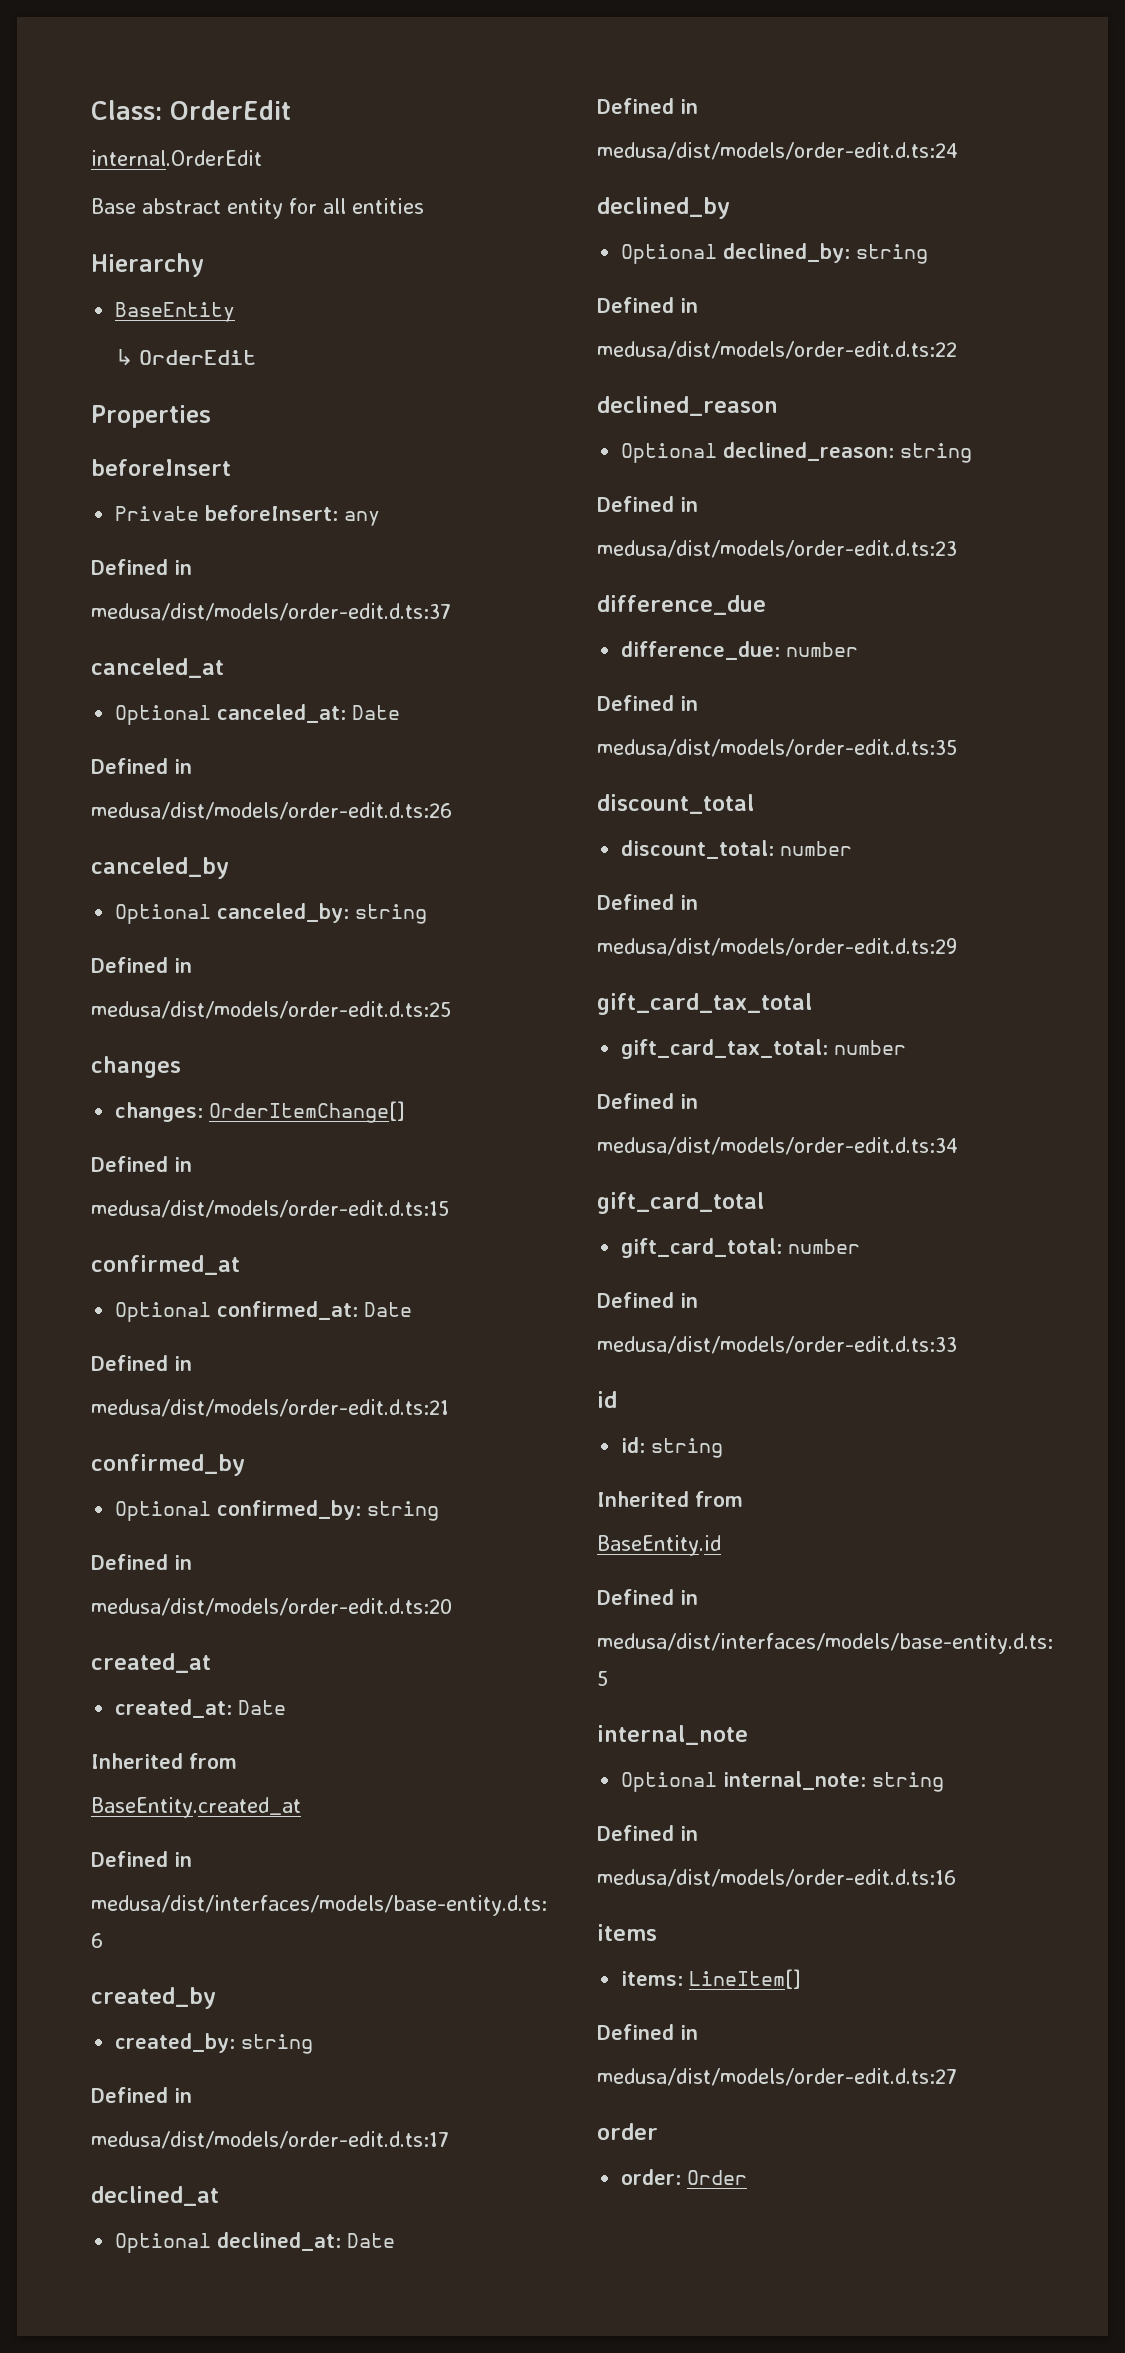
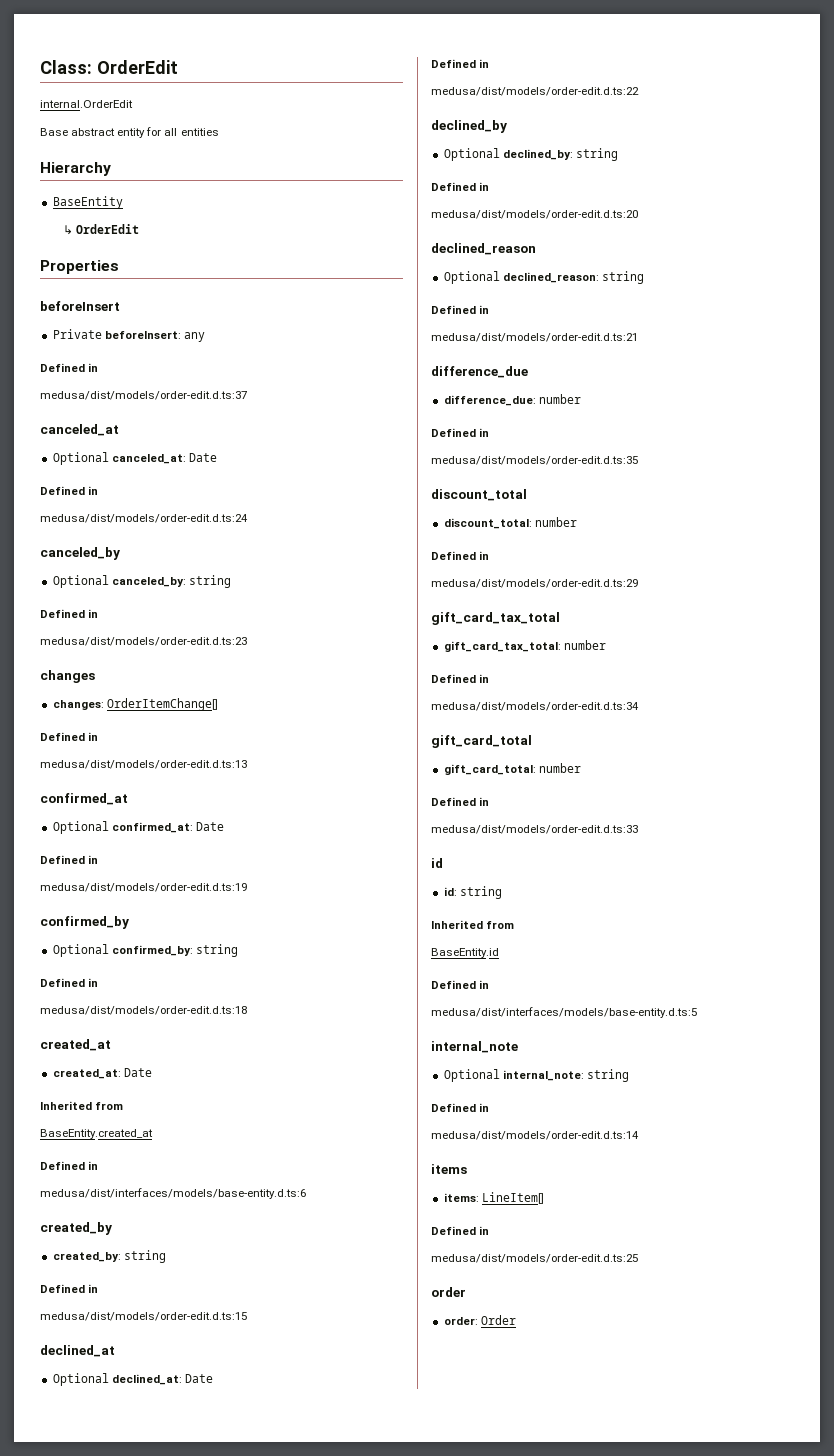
[91,802,452,820] medusa/dist/models/order-edit.d.ts:26 -> [40,514,248,523] medusa/dist/models/order-edit.d.ts:24
[91,1001,451,1019] medusa/dist/models/order-edit.d.ts:25 -> [40,637,247,646] medusa/dist/models/order-edit.d.ts:23
[91,1200,449,1218] medusa/dist/models/order-edit.d.ts:15 -> [40,760,247,769] medusa/dist/models/order-edit.d.ts:13
[91,1399,449,1417] medusa/dist/models/order-edit.d.ts:21 -> [40,883,247,892] medusa/dist/models/order-edit.d.ts:19
[91,1598,452,1616] medusa/dist/models/order-edit.d.ts:20 -> [40,1006,247,1015] medusa/dist/models/order-edit.d.ts:18
[91,2131,449,2149] medusa/dist/models/order-edit.d.ts:17 -> [40,1312,247,1321] medusa/dist/models/order-edit.d.ts:15
[597,142,958,160] medusa/dist/models/order-edit.d.ts:24 -> [431,87,639,96] medusa/dist/models/order-edit.d.ts:22
[597,341,957,359] medusa/dist/models/order-edit.d.ts:22 -> [431,210,638,219] medusa/dist/models/order-edit.d.ts:20
[597,540,957,558] medusa/dist/models/order-edit.d.ts:23 -> [431,333,638,342] medusa/dist/models/order-edit.d.ts:21
[597,1869,956,1887] medusa/dist/models/order-edit.d.ts:16 -> [431,1131,639,1140] medusa/dist/models/order-edit.d.ts:14
[597,2068,957,2086] medusa/dist/models/order-edit.d.ts:27 -> [431,1254,638,1263] medusa/dist/models/order-edit.d.ts:25

